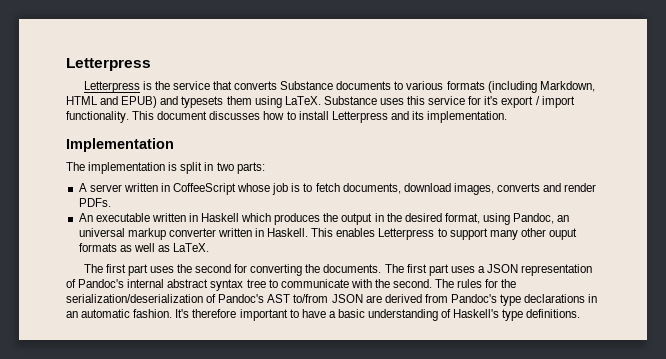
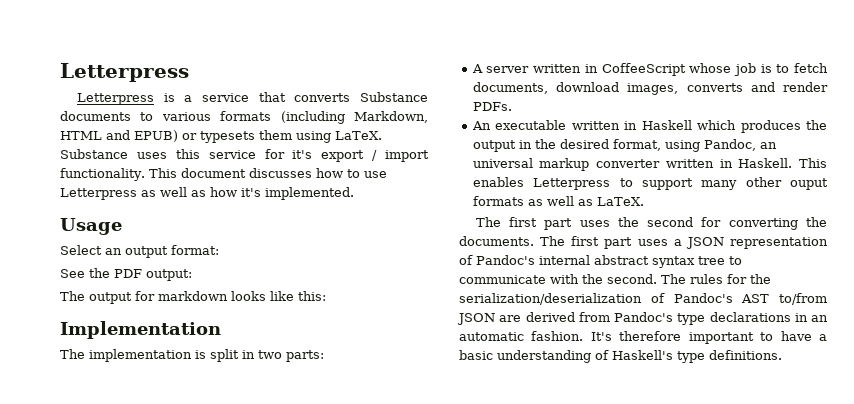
[154,81,170,90] the -> [184,95,193,102] a
[160,96,179,105] and -> [182,133,197,140] or
[298,111,508,123] install Letterpress and its implementation. -> [363,171,387,178] [60,187,354,200] [60,218,122,235] [60,245,219,258] [60,268,192,281] [60,291,326,304] use Letterpress as well as how it's implemented. // Usage // Select an output format: // See the PDF output: // The output for markdown looks like this:

